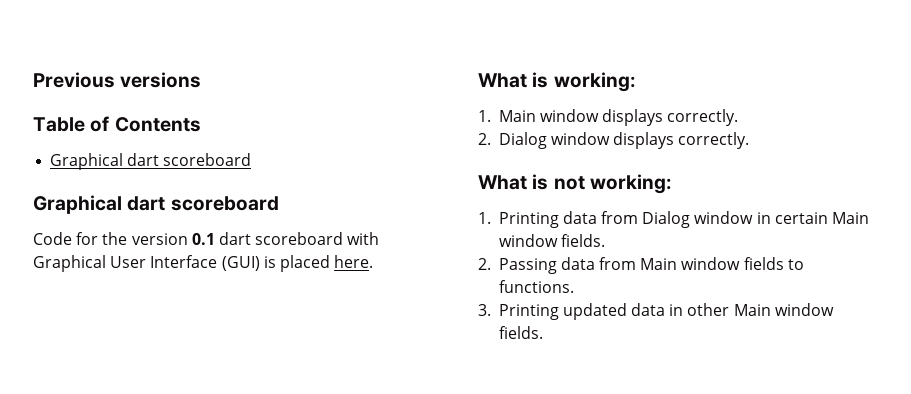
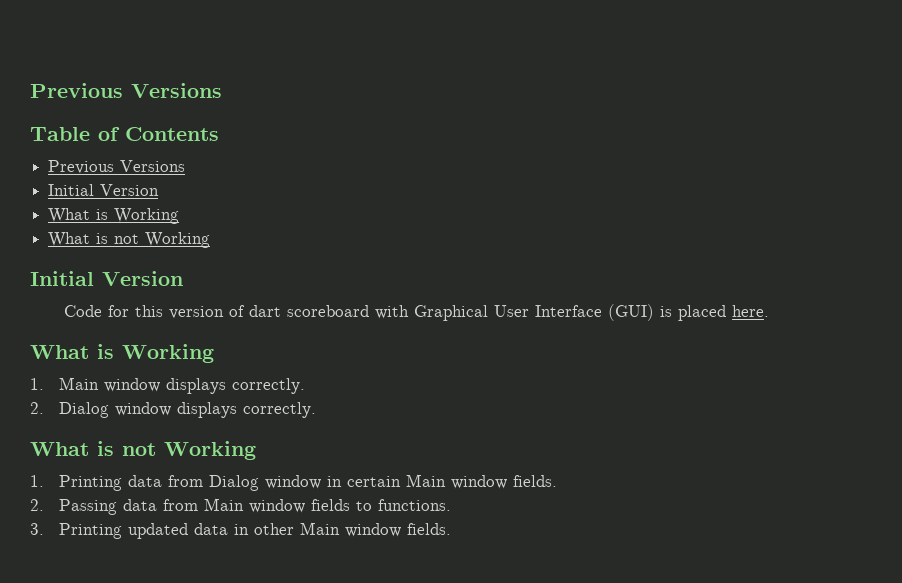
[33,72,202,88] Previous versions -> [30,83,222,98] Previous Versions
[50,153,252,170] [33,195,279,214] Graphical dart scoreboard // Graphical dart scoreboard -> [48,160,186,174] [48,184,160,196] [48,208,180,224] [48,232,211,248] [30,271,183,286] Previous Versions // Initial Version // What is Working // What is not Working // Initial Version
[102,232,215,245] the version 0.1 -> [135,305,246,319] this version of
[553,72,636,92] working: -> [122,344,214,363] Working
[589,174,672,194] working: -> [164,441,256,460] Working

